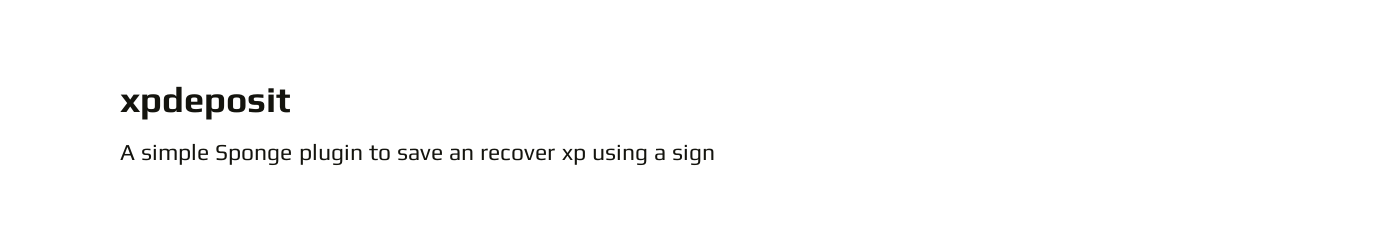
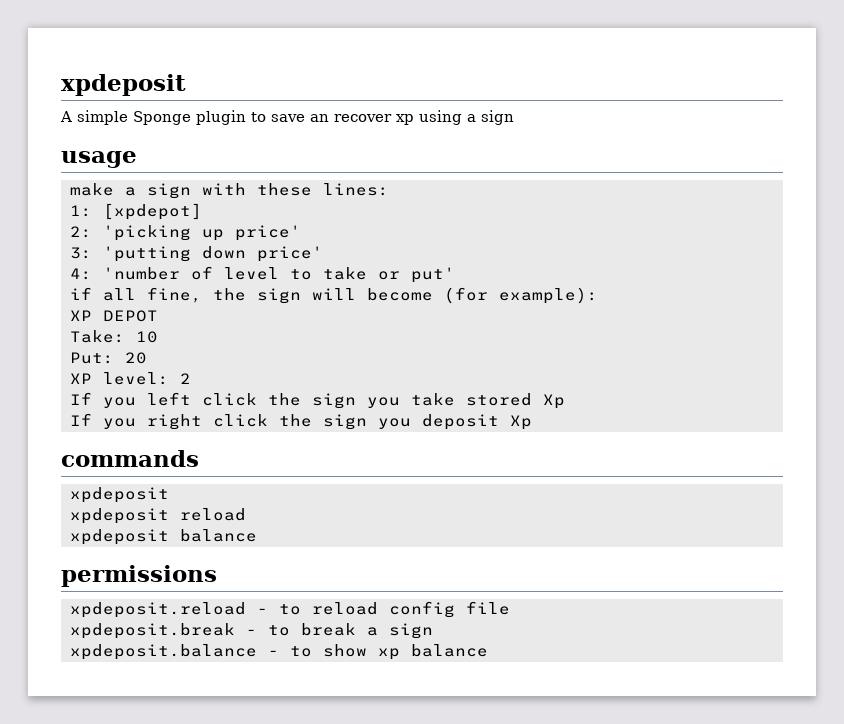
(716, 155) none -> [61,151,137,168] [69,183,389,199] [69,203,202,220] [69,225,301,241] [69,246,323,262] [69,266,455,283] [69,287,598,304] [69,310,158,322] [69,330,158,343] [69,352,147,364] [69,372,191,385] [69,392,565,409] [69,413,532,430] [61,450,199,467] [69,487,169,503] [69,508,246,524] [69,529,257,545] [61,565,217,587] [69,601,510,618] [69,623,433,639] [69,644,488,660] // usage // make a sign with these lines: // 1: [xpdepot] // 2: 'picking up price' // 3: 'putting down price' // 4: 'number of level to take or put' // if all fine, the sign will become (for example): // XP DEPOT // Take: 10 // Put: 20 // XP level: 2 // If you left click the sign you take stored Xp // If you right click the sign you deposit Xp // commands // xpdeposit // xpdeposit reload // xpdeposit balance // permissions // xpdeposit.reload - to reload config file // xpdeposit.break - to break a sign // xpdeposit.balance - to show xp balance

